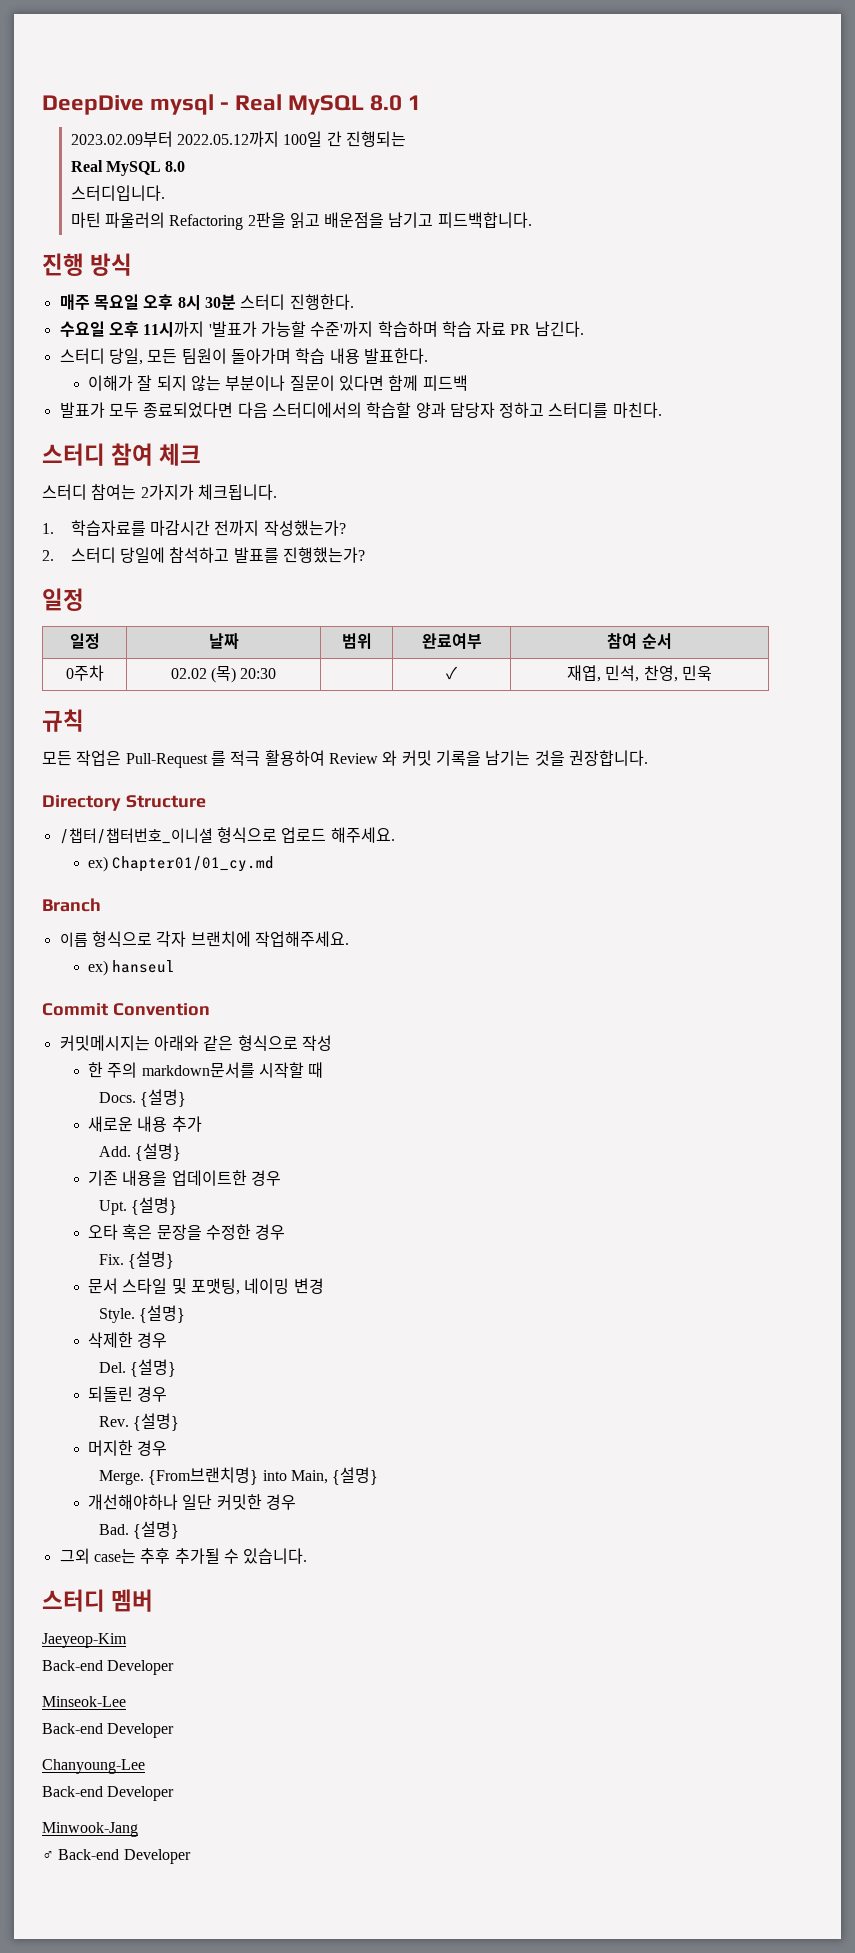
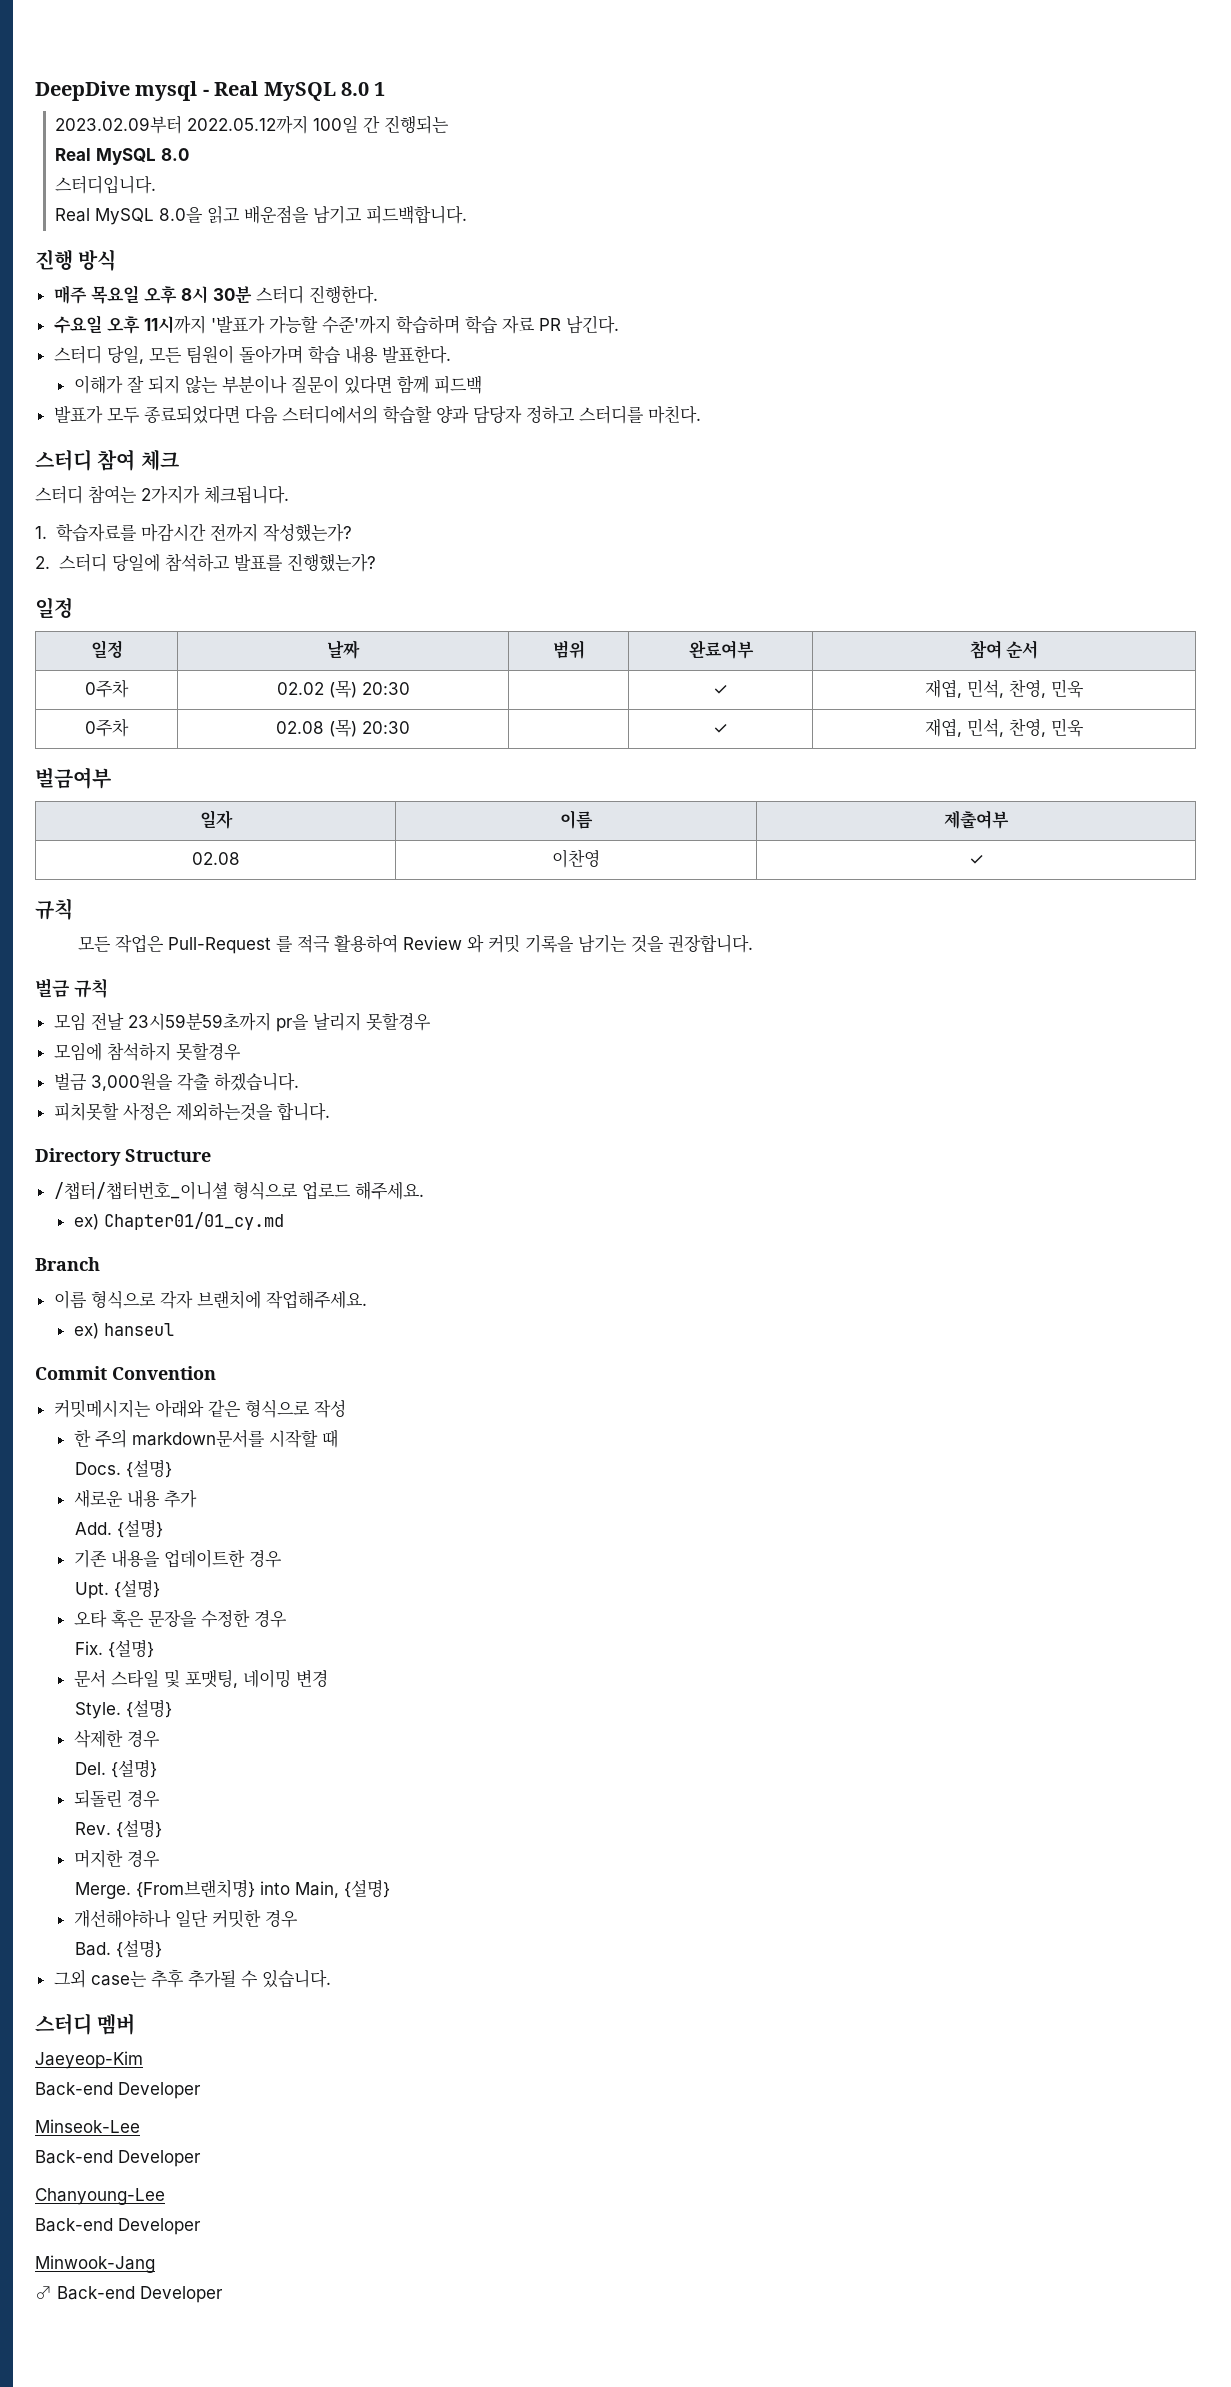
[70,212,286,230] 마틴 파울러의 Refactoring 2판을 -> [54,207,203,225] Real MySQL 8.0을
(712, 673) none -> [85,718,129,737] [276,719,410,737] [713,724,728,734] [925,718,1084,737] [35,767,111,789] [199,810,233,829] [560,810,593,829] [944,810,1009,829] [191,852,240,865] [552,849,600,868] [968,855,984,865] // 0주차 | 02.08 (목) 20:30 | | ✓ | 재엽, 민석, 찬영, 민욱 // 벌금여부 // 일자 | 이름 | 제출여부 // 02.08 | 이찬영 | ✓
(648, 758) none -> [35,978,108,998] [53,1012,431,1032] [53,1042,241,1061] [53,1072,299,1091] [53,1102,330,1121] // 벌금 규칙 // 모임 전날 23시59분59초까지 pr을 날리지 못할경우 // 모임에 참석하지 못할경우 // 벌금 3,000원을 각출 하겠습니다. // 피치못할 사정은 제외하는것을 합니다.

